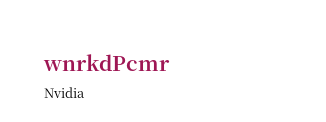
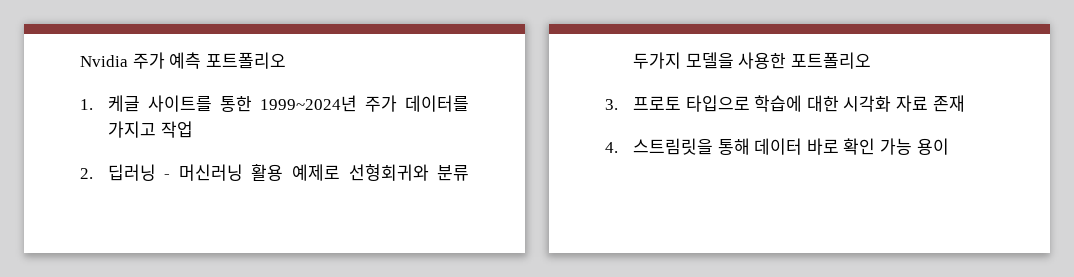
[43,54,170,71] [44,87,85,98] wnrkdPcmr // Nvidia -> [80,52,286,69] [80,95,469,112] [107,121,193,138] [80,164,469,181] [632,52,871,69] [605,95,965,112] [605,138,949,155] Nvidia 주가 예측 포트폴리오 // 1. 케글 사이트를 통한 1999~2024년 주가 데이터를 가지고 작업 // 2. 딥러닝 - 머신러닝 활용 예제로 선형회귀와 분류 두가지 모델을 사용한 포트폴리오 // 3. 프로토 타입으로 학습에 대한 시각화 자료 존재 // 4. 스트림릿을 통해 데이터 바로 확인 가능 용이

